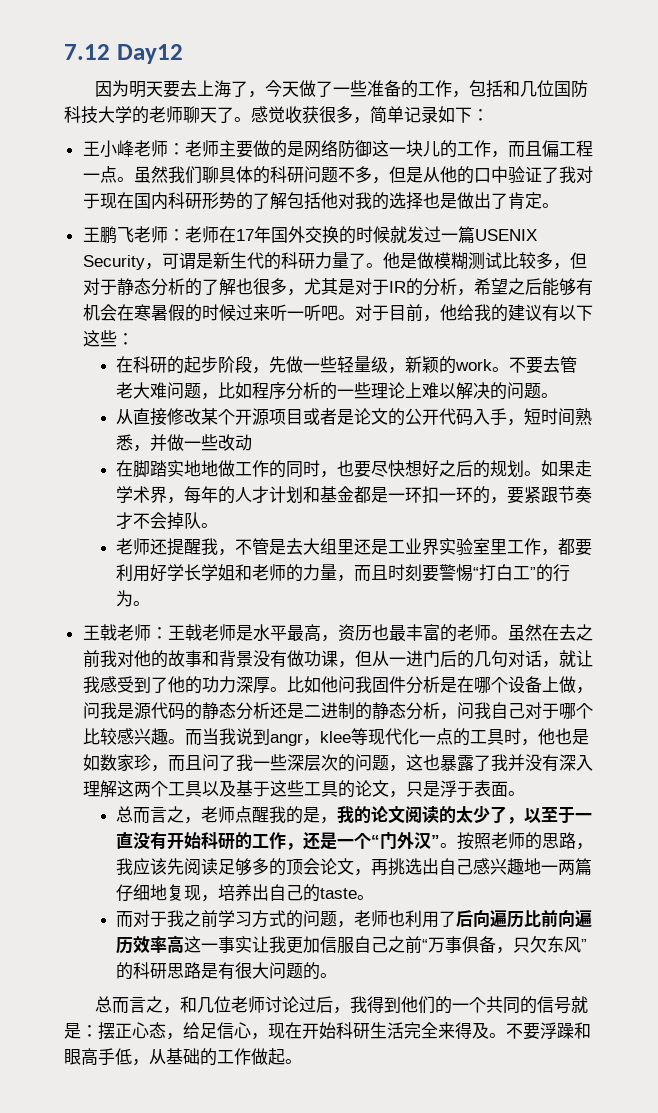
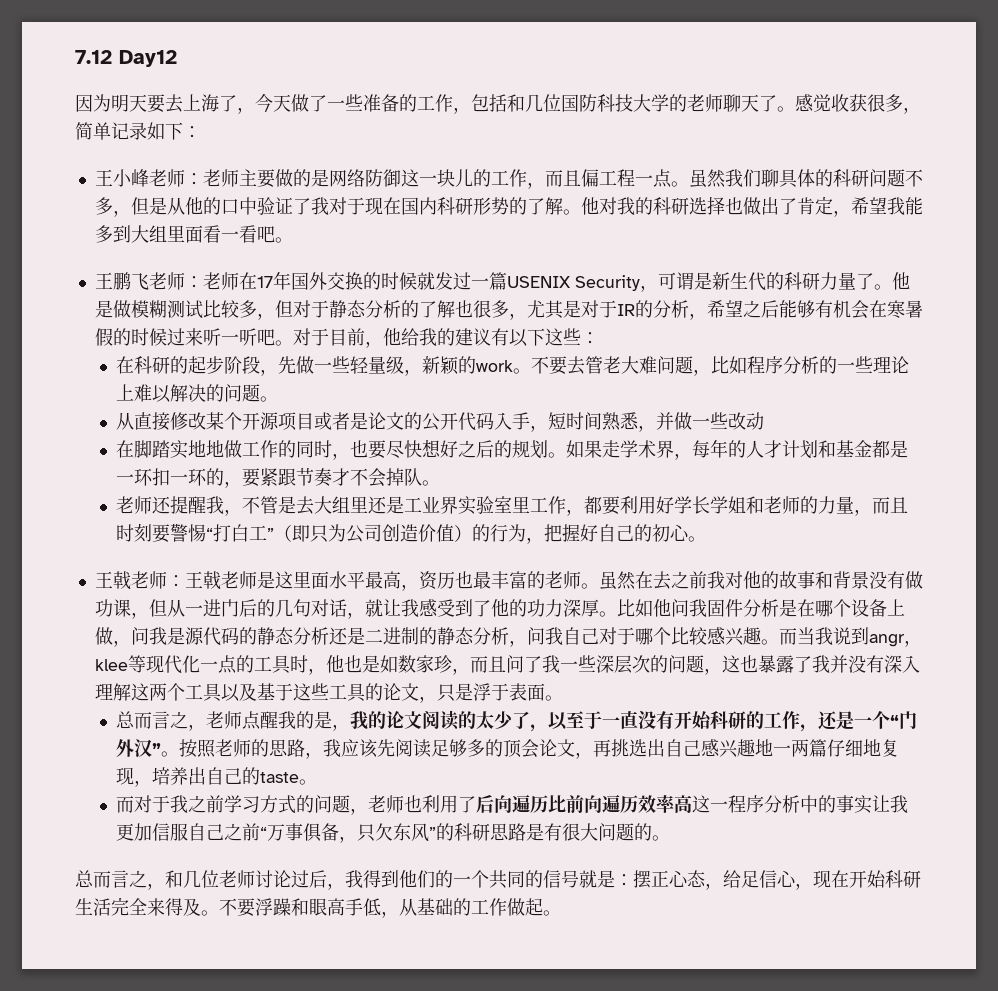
[286,192,321,209] 包括 -> [562,209,581,215] 。
[388,192,542,210] 选择也是做出了肯定 -> [652,196,923,217] [94,225,275,243] 科研选择也做出了肯定，希望我能多到大组里面看一看吧
[536,564,571,582] [116,590,134,607] 的行为 -> [274,524,690,544] （即只为公司创造价值）的行为，把握好自己的初心
(253, 633) none -> [274,571,329,589] 这里面
(219, 947) none -> [728,795,837,813] 程序分析中的

